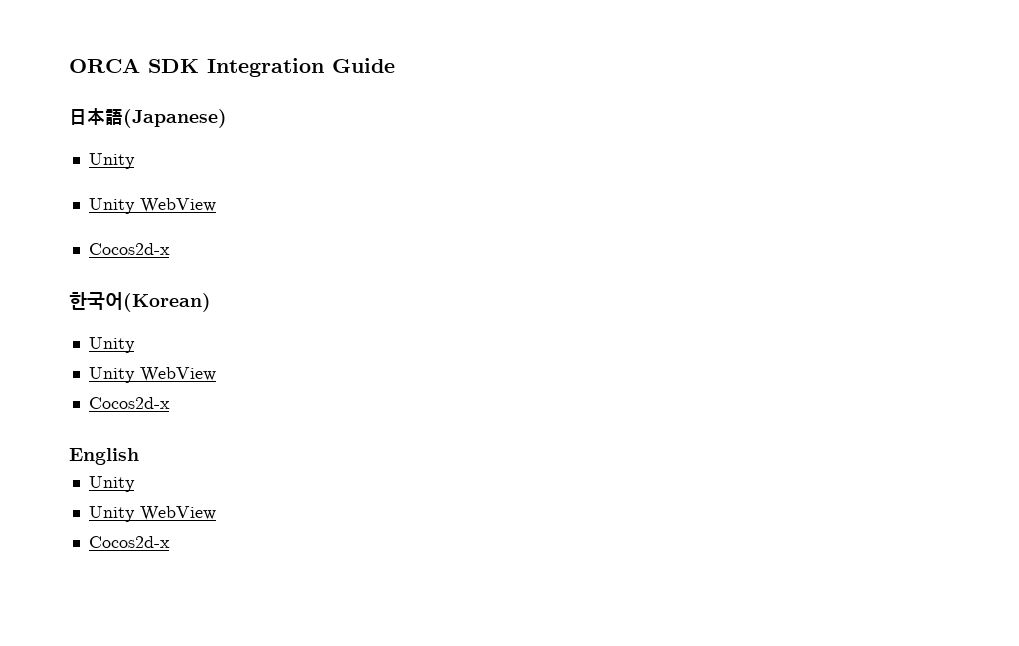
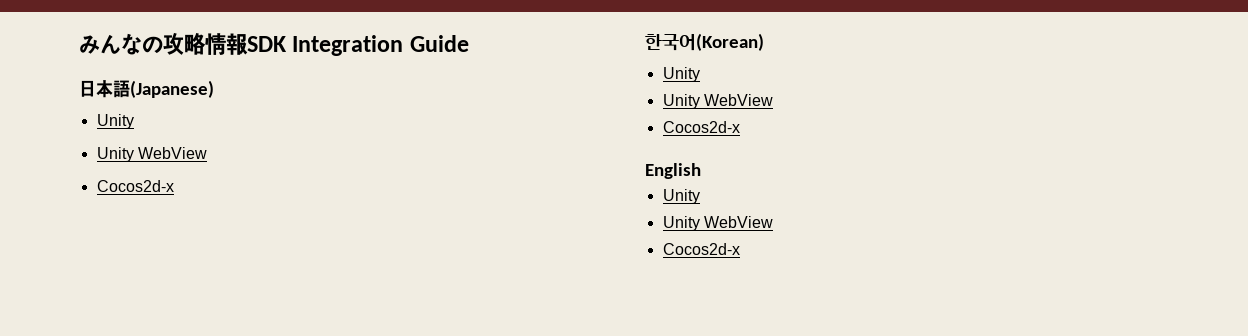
[69,58,140,73] ORCA -> [79,32,248,55] みんなの攻略情報

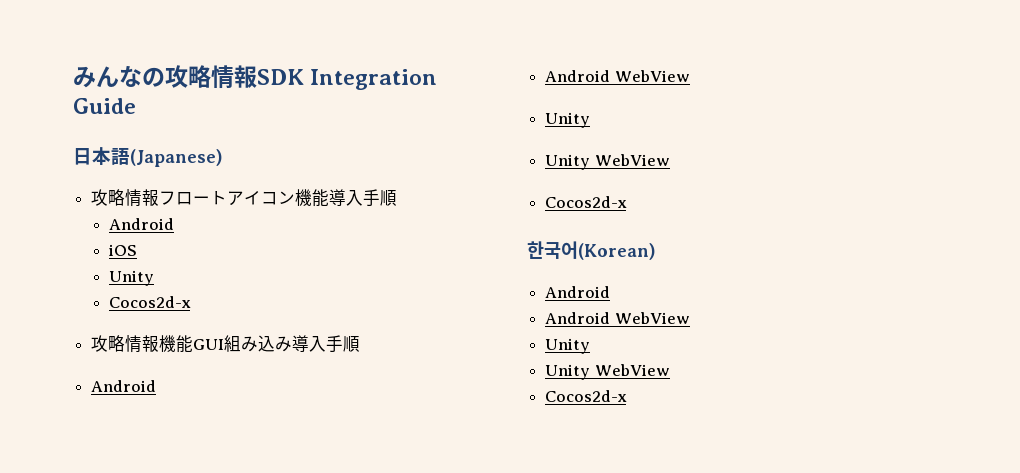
(214, 89) none -> [91,189,398,207] [109,218,175,230] [109,244,138,256] [109,270,155,286] [109,296,192,308] [91,335,361,353] [91,380,157,392] [545,70,690,82] // 攻略情報フロートアイコン機能導入手順 // Android // iOS // Unity // Cocos2d-x // 攻略情報機能GUI組み込み導入手順 // Android // Android WebView
[662,67,700,82] [662,94,773,109] [662,121,740,133] [645,163,701,179] Unity // Unity WebView // Cocos2d-x // English -> [545,286,611,298] [545,312,690,324] Android // Android WebView

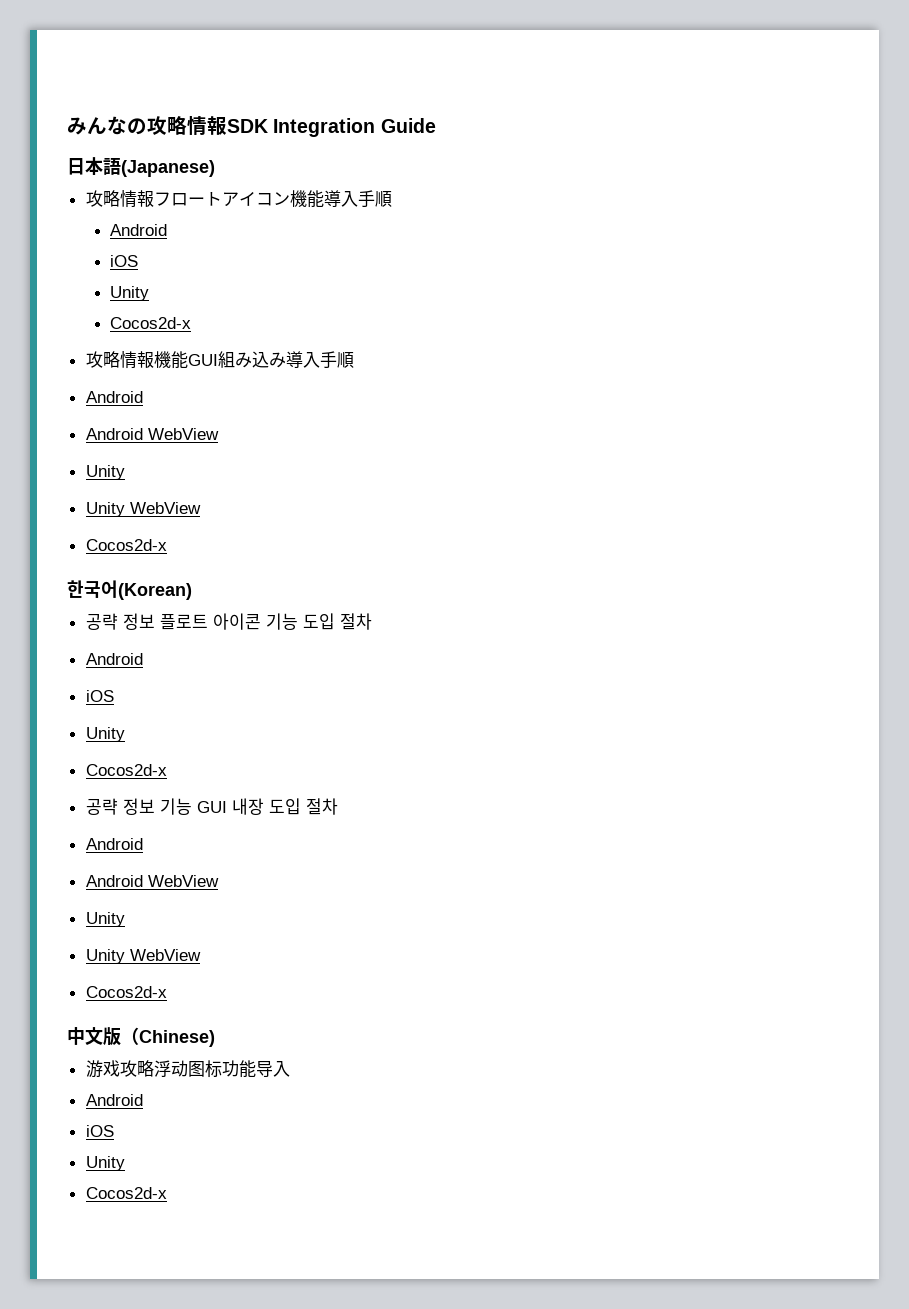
[545,286,611,298] [545,312,690,324] [545,338,591,354] [545,364,670,380] [545,390,628,402] // Android // Android WebView // Unity // Unity WebView // Cocos2d-x -> [85,613,372,630] [85,653,143,665] [85,690,114,702] [85,727,125,742] [85,764,167,776] [85,798,338,815] [85,838,143,850] [85,875,219,887] [85,912,125,927] [85,949,201,964] [85,986,167,998] [67,1027,215,1047] [85,1060,290,1078] [85,1094,143,1106] [85,1125,114,1137] [85,1156,125,1171] [85,1187,167,1199] // 공략 정보 플로트 아이콘 기능 도입 절차 // Android // iOS // Unity // Cocos2d-x // 공략 정보 기능 GUI 내장 도입 절차 // Android // Android WebView // Unity // Unity WebView // Cocos2d-x // 中文版（Chinese) // 游戏攻略浮动图标功能导入 // Android // iOS // Unity // Cocos2d-x

